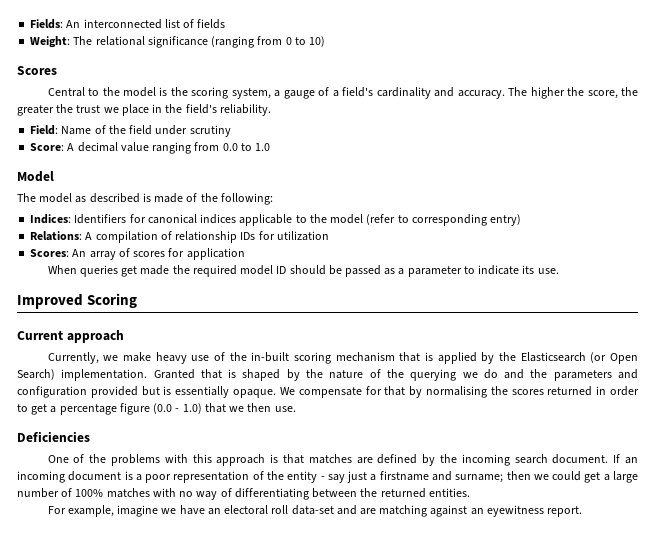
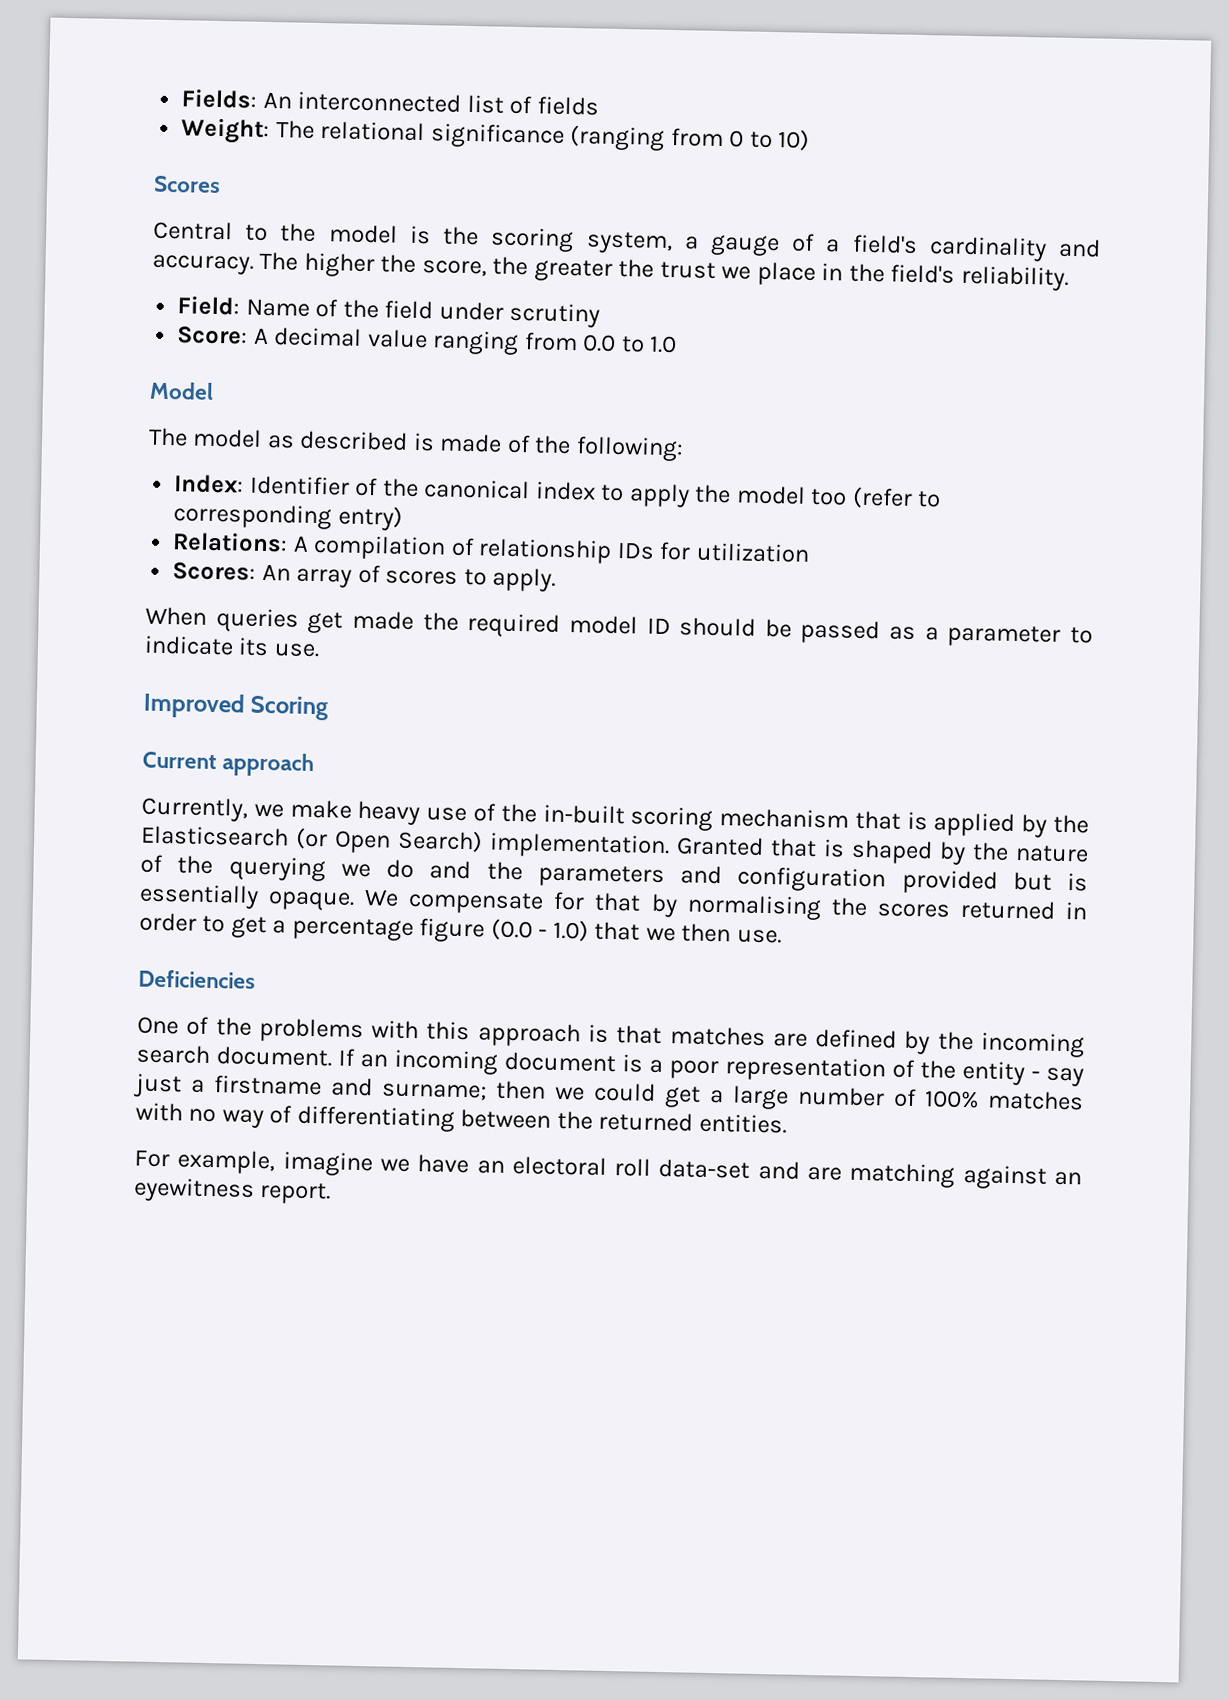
[30,214,364,226] Indices: Identifiers for canonical indices applicable to the model -> [174,474,848,508] Index: Identifier of the canonical index to apply the model too
[168,248,245,260] for application -> [463,567,557,592] to apply.

